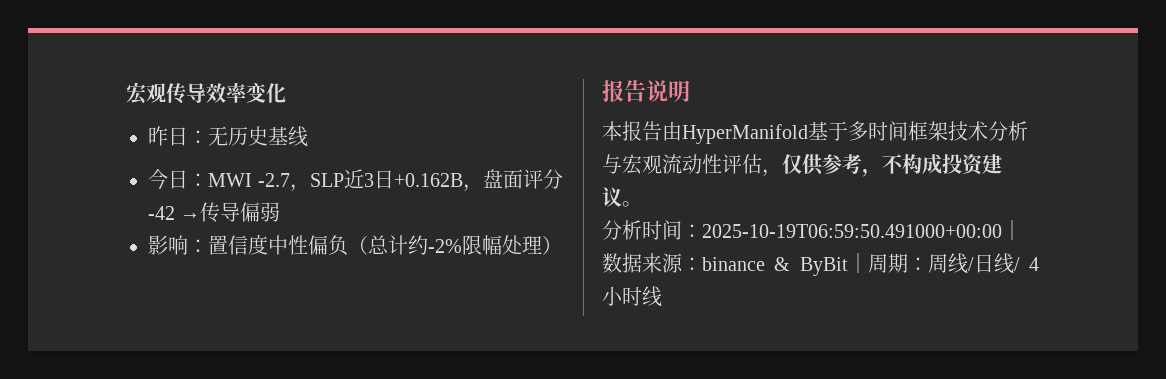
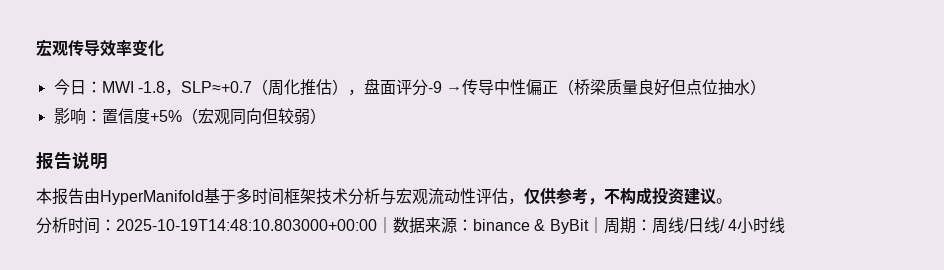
[148,126,308,147] // 昨日：无历史基线 -> (164, 48) none
[258,169,463,192] -2.7，SLP近3日+0.162B -> [137,79,348,96] -1.8，SLP≈+0.7（周化推估）
[148,206,175,220] -42 -> [427,81,442,93] -9
[240,202,281,222] [148,234,542,256] 偏弱 // 影响：置信度中性偏负（总计约-2%限幅处理 -> [494,79,767,96] [53,108,310,125] 中性偏正（桥梁质量良好但点位抽水） // 影响：置信度+5%（宏观同向但较弱
[702,224,1002,238] 2025-10-19T06:59:50.491000+00:00 -> [116,219,377,231] 2025-10-19T14:48:10.803000+00:00

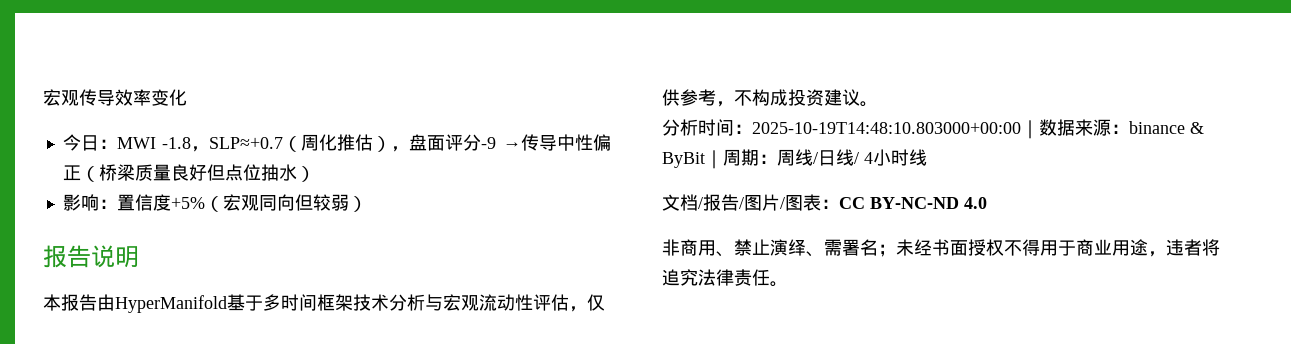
(785, 225) none -> [662,194,987,211] [662,239,1220,257] [662,269,788,287] // 文档/报告/图片/图表：CC BY-NC-ND 4.0 // 非商用、禁止演绎、需署名；未经书面授权不得用于商业用途，违者将追究法律责任。

